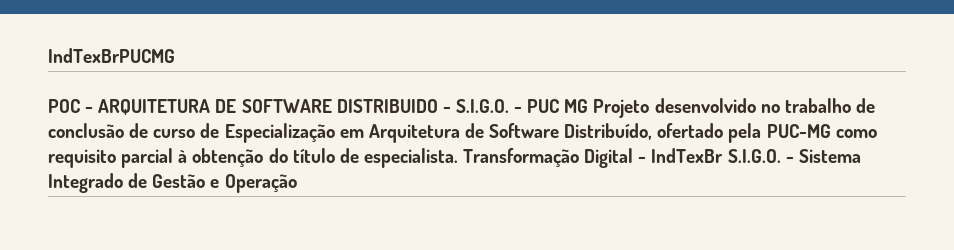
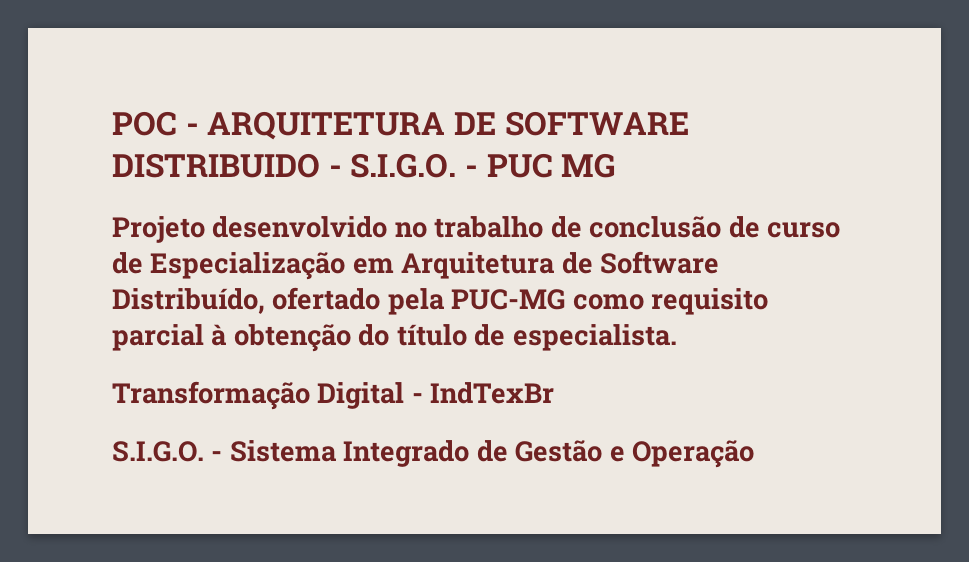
[48,48,175,63] IndTexBrPUCMG // -> (112, 123) none
(589, 106) none -> (616, 165) //
(458, 158) none -> (677, 337) //
(724, 155) none -> (555, 393) //

